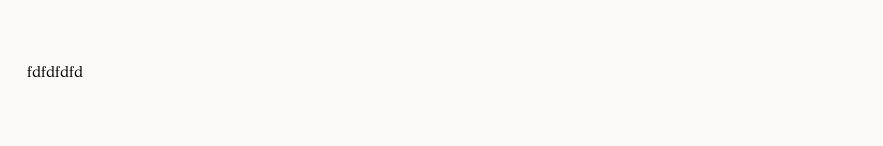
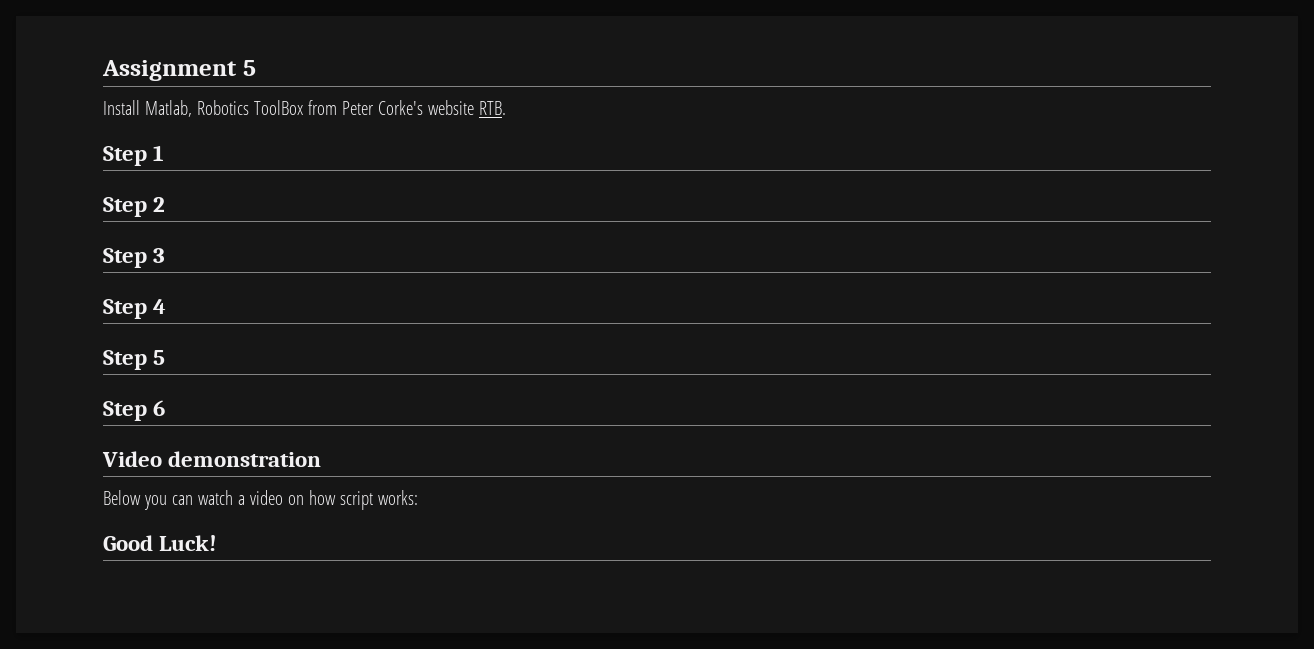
[27,66,83,77] fdfdfdfd -> [102,60,256,81] [103,100,506,117] [103,145,165,166] [103,197,166,217] [103,248,166,268] [103,299,167,319] [103,350,166,370] [103,400,166,421] [102,451,322,467] [103,490,418,510] [103,535,218,551] Assignment 5 // Install Matlab, Robotics ToolBox from Peter Corke's website RTB. // Step 1 // Step 2 // Step 3 // Step 4 // Step 5 // Step 6 // Video demonstration // Below you can watch a video on how script works: // Good Luck!

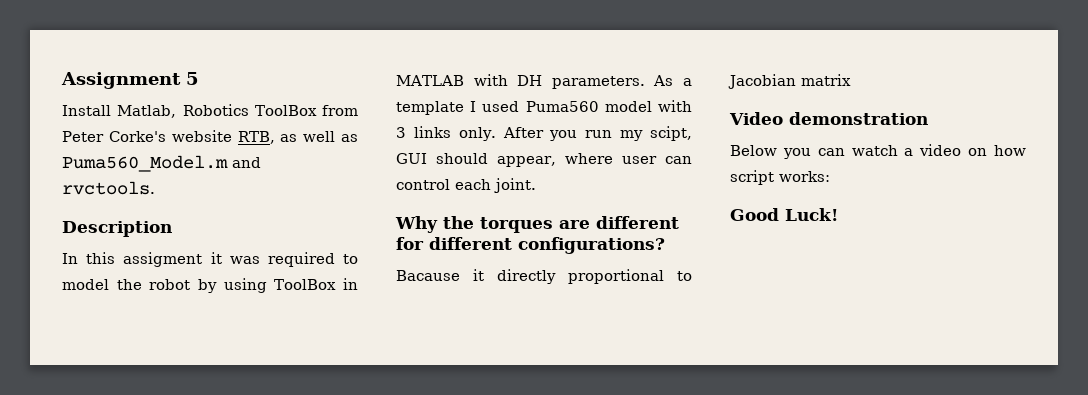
[478,101,506,115] [103,145,165,166] [103,197,166,217] [103,248,166,268] [103,299,167,319] [103,350,166,370] [103,400,166,421] RTB. // Step 1 // Step 2 // Step 3 // Step 4 // Step 5 // Step 6 -> [237,131,359,144] [62,155,261,172] [62,181,155,195] [62,221,172,237] [62,252,358,267] [62,278,359,293] [396,74,692,89] [396,100,692,115] [396,126,692,141] [396,153,692,167] [396,178,536,193] [395,216,679,233] [396,237,665,254] [396,269,692,284] [728,74,851,89] RTB, as well as Puma560_Model.m and rvctools. // Description // In this assigment it was required to model the robot by using ToolBox in MATLAB with DH parameters. As a template I used Puma560 model with 3 links only. After you run my scipt, GUI should appear, where user can control each joint. // Why the torques are different for different configurations? // Bacause it directly proportional to Jacobian matrix

